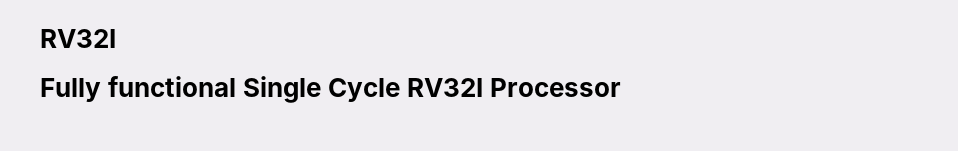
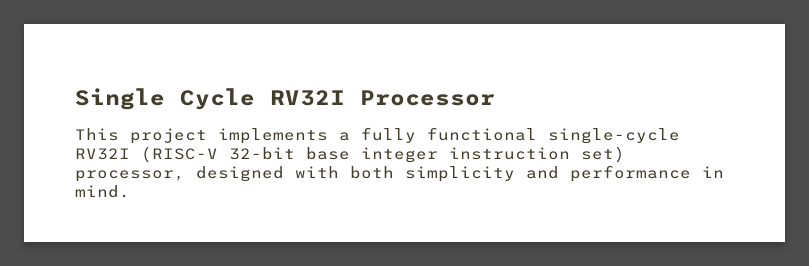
[40,29,116,48] [40,76,237,102] RV32I // Fully functional -> (75, 99) none
(622, 87) none -> [75,127,680,144] [75,146,625,163] [75,165,724,182] [75,185,130,198] // This project implements a fully functional single-cycle RV32I (RISC-V 32-bit base integer instruction set) processor, designed with both simplicity and performance in mind.

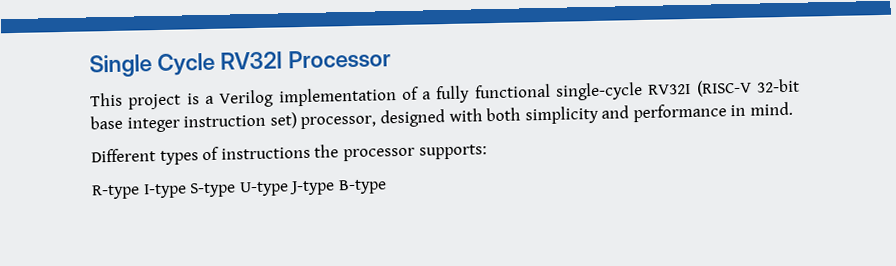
[218,128,328,144] implements -> [186,86,419,108] is a Verilog implementation of
(130, 191) none -> [91,144,487,165] [92,179,387,200] // Different types of instructions the processor supports: // R-type I-type S-type U-type J-type B-type

